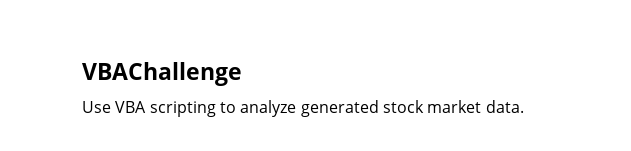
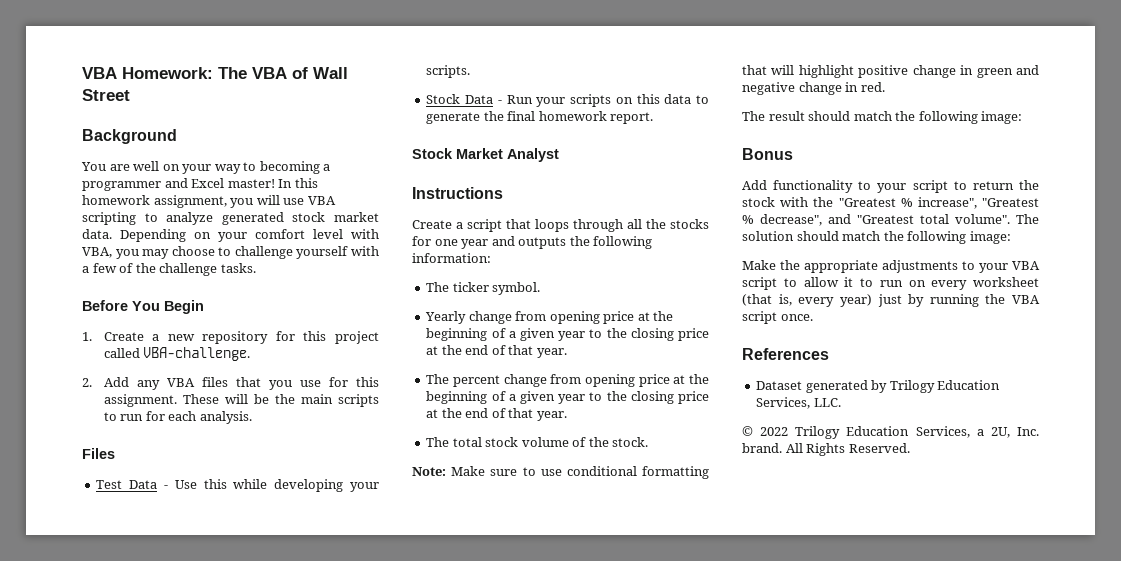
[82,62,242,86] [82,101,111,113] VBAChallenge // Use -> [82,67,348,79] [82,89,130,101] [82,129,177,144] [81,161,331,174] [82,178,318,191] [82,195,305,208] VBA Homework: The VBA of Wall Street // Background // You are well on your way to becoming a programmer and Excel master! In this homework assignment, you will use
(524, 106) none -> [120,229,379,242] [82,246,379,259] [82,263,256,276] [82,300,204,314] [82,331,379,344] [103,347,251,361] [82,377,379,390] [103,394,379,407] [103,411,252,424] [82,448,115,459] [96,479,379,492] [426,65,471,78] [426,94,709,107] [426,111,654,124] [412,148,559,162] [412,187,503,199] [412,219,709,232] [412,236,653,249] [412,253,491,263] [426,282,541,295] [425,311,674,324] [426,328,709,341] [426,345,567,358] [426,374,709,387] [426,391,709,404] [426,408,567,421] [426,437,649,447] [412,466,709,479] [742,65,1039,78] [742,82,885,95] [742,111,1023,124] [742,148,793,160] [742,180,1039,193] [742,197,1039,209] [742,214,1039,226] [742,231,1011,244] [742,260,1040,273] [742,277,1039,290] [742,294,1040,307] [742,311,813,324] [742,348,829,360] [756,380,1001,393] [756,397,841,409] [742,426,1039,439] [742,443,910,456] Depending on your comfort level with VBA, you may choose to challenge yourself with a few of the challenge tasks. // Before You Begin // 1. Create a new repository for this project called VBA-challenge. // 2. Add any VBA files that you use for this assignment. These will be the main scripts to run for each analysis. // Files // Test Data - Use this while developing your scripts. // Stock Data - Run your scripts on this data to generate the final homework report. // Stock Market Analyst // Instructions // Create a script that loops through all the stocks for one year and outputs the following information: // The ticker symbol. // Yearly change from opening price at the beginning of a given year to the closing price at the end of that year. // The percent change from opening price at the beginning of a given year to the closing price at the end of that year. // The total stock volume of the stock. // Note: Make sure to use conditional formatting that will highlight positive change in green and negative change in red. // The result should match the following image: // Bonus // Add functionality to your script to return the stock with the "Greatest % increase", "Greatest % decrease", and "Greatest total volume". The solution should match the following image: // Make the appropriate adjustments to your VBA script to allow it to run on every worksheet (that is, every year) just by running the VBA script once. // References // Dataset generated by Trilogy Education Services, LLC. // © 2022 Trilogy Education Services, a 2U, Inc. brand. All Rights Reserved.

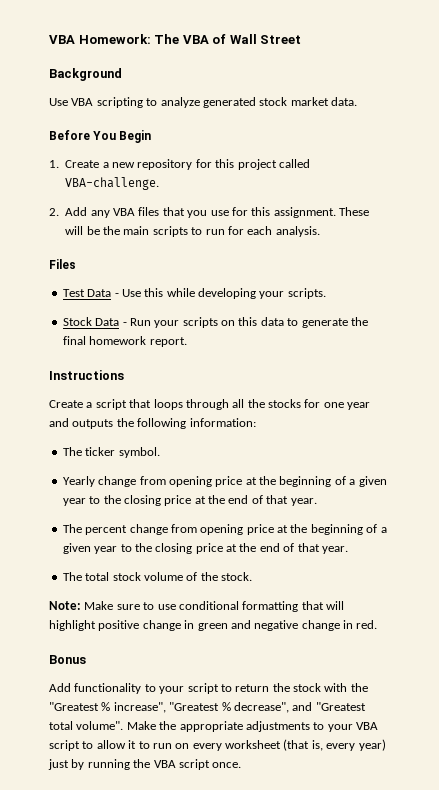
[81,161,331,174] [82,178,318,191] [82,195,305,208] You are well on your way to becoming a programmer and Excel master! In this homework assignment, you will use -> [49,98,68,106] Use
[120,229,379,242] [82,246,379,259] [82,263,256,276] Depending on your comfort level with VBA, you may choose to challenge yourself with a few of the challenge tasks. -> (357, 101) none
[412,148,559,162] // Stock Market Analyst -> (187, 342) none
[742,111,1023,124] // The result should match the following image: -> (378, 624) none
[1016,214,1039,224] [742,231,1011,244] The solution should match the following image: // -> (124, 725) none
[742,348,829,360] [756,380,1001,393] [756,397,841,409] [742,426,1039,439] [742,443,910,456] // References // Dataset generated by Trilogy Education Services, LLC. // © 2022 Trilogy Education Services, a 2U, Inc. brand. All Rights Reserved. -> (242, 765) none

